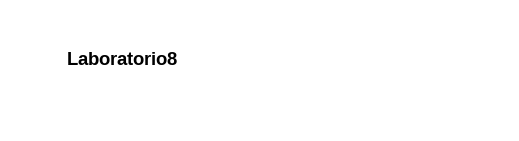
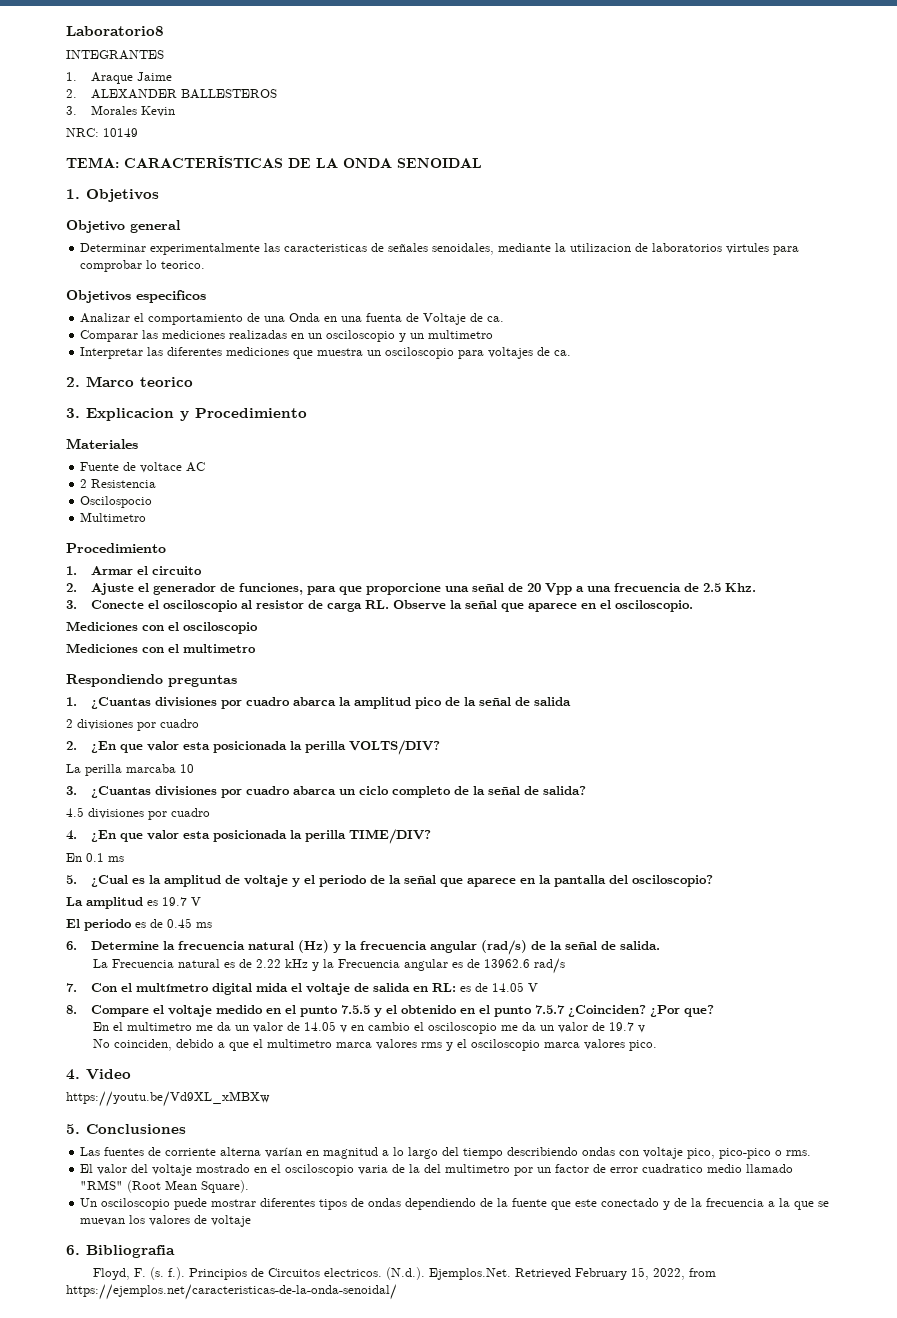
(177, 58) none -> [66,50,164,60] [66,72,172,84] [66,89,277,99] [66,105,175,117] [66,128,138,137] [66,156,482,168] [66,189,159,202] [66,220,181,233] [80,243,800,255] [80,260,206,272] [66,290,206,303] [80,313,505,325] [80,330,494,342] [80,347,572,359] [66,376,193,387] [66,408,307,421] [66,438,138,449] [80,462,206,473] [80,479,157,488] [80,496,153,508] [80,512,147,522] [66,543,166,553] [66,566,202,575] [66,583,756,595] [66,600,693,612] [66,621,258,634] [66,643,256,653] [66,674,237,687] [66,697,571,709] [66,719,199,731] [66,740,440,755] [66,764,194,776] [66,786,586,798] [66,807,210,820] [66,829,431,844] [66,853,124,862] [66,875,713,887] [66,897,201,909] [66,918,212,931] [66,940,660,955] [92,958,565,974] [66,982,538,995] [66,1005,714,1017] [92,1021,645,1034] [92,1039,657,1051] [66,1069,131,1080] [66,1091,270,1107] [66,1124,186,1134] [80,1147,812,1159] [80,1164,794,1176] [80,1180,250,1193] [80,1198,830,1210] [80,1215,252,1227] [66,1245,175,1258] [92,1267,716,1280] [66,1284,397,1300] // INTEGRANTES // 1. Araque Jaime // 2. ALEXANDER BALLESTEROS // 3. Morales Kevin // NRC: 10149 // TEMA: CARACTERÍSTICAS DE LA ONDA SENOIDAL // 1. Objetivos // Objetivo general // Determinar experimentalmente las caracteristicas de señales senoidales, mediante la utilizacion de laboratorios virtules para comprobar lo teorico. // Objetivos especificos // Analizar el comportamiento de una Onda en una fuenta de Voltaje de ca. // Comparar las mediciones realizadas en un osciloscopio y un multimetro // Interpretar las diferentes mediciones que muestra un osciloscopio para voltajes de ca. // 2. Marco teorico // 3. Explicacion y Procedimiento // Materiales // Fuente de voltace AC // 2 Resistencia // Oscilospocio // Multimetro // Procedimiento // 1. Armar el circuito // 2. Ajuste el generador de funciones, para que proporcione una señal de 20 Vpp a una frecuencia de 2.5 Khz. // 3. Conecte el osciloscopio al resistor de carga RL. Observe la señal que aparece en el osciloscopio. // Mediciones con el osciloscopio // Mediciones con el multimetro // Respondiendo preguntas // 1. ¿Cuantas divisiones por cuadro abarca la amplitud pico de la señal de salida // 2 divisiones por cuadro // 2. ¿En que valor esta posicionada la perilla VOLTS/DIV? // La perilla marcaba 10 // 3. ¿Cuantas divisiones por cuadro abarca un ciclo completo de la señal de salida? // 4.5 divisiones por cuadro // 4. ¿En que valor esta posicionada la perilla TIME/DIV? // En 0.1 ms // 5. ¿Cual es la amplitud de voltaje y el periodo de la señal que aparece en la pantalla del osciloscopio? // La amplitud es 19.7 V // El periodo es de 0.45 ms // 6. Determine la frecuencia natural (Hz) y la frecuencia angular (rad/s) de la señal de salida. // La Frecuencia natural es de 2.22 kHz y la Frecuencia angular es de 13962.6 rad/s // 7. Con el multímetro digital mida el voltaje de salida en RL: es de 14.05 V // 8. Compare el voltaje medido en el punto 7.5.5 y el obtenido en el punto 7.5.7 ¿Coinciden? ¿Por que? // En el multimetro me da un valor de 14.05 v en cambio el osciloscopio me da un valor de 19.7 v // No coinciden, debido a que el multimetro marca valores rms y el osciloscopio marca valores pico. // 4. Video // https://youtu.be/Vd9XL_xMBXw // 5. Conclusiones // Las fuentes de corriente alterna varían en magnitud a lo largo del tiempo describiendo ondas con voltaje pico, pico-pico o rms. // El valor del voltaje mostrado en el osciloscopio varia de la del multimetro por un factor de error cuadratico medio llamado "RMS" (Root Mean Square). // Un osciloscopio puede mostrar diferentes tipos de ondas dependiendo de la fuente que este conectado y de la frecuencia a la que se muevan los valores de voltaje // 6. Bibliografia // Floyd, F. (s. f.). Principios de Circuitos electricos. (N.d.). Ejemplos.Net. Retrieved February 15, 2022, from https://ejemplos.net/caracteristicas-de-la-onda-senoidal/

